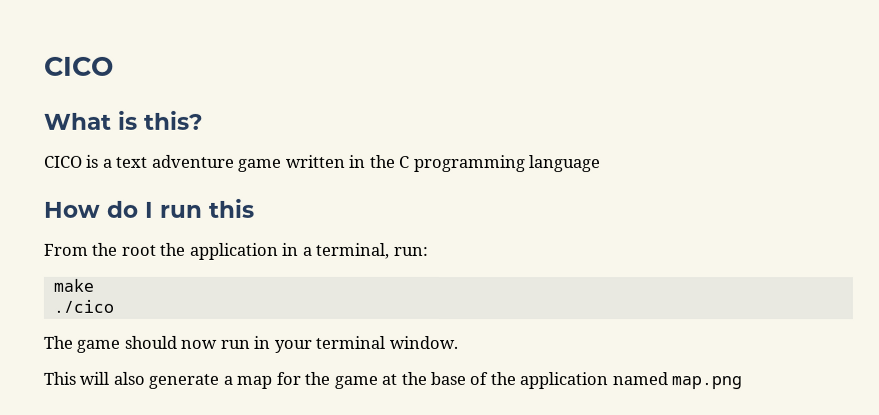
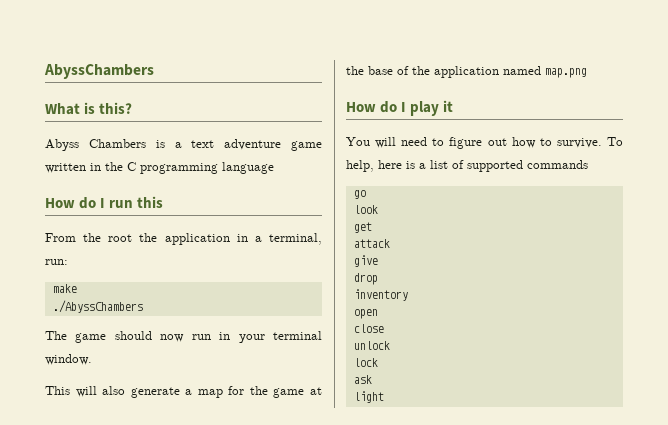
[44,56,114,76] CICO -> [44,64,154,79] AbyssChambers
[44,155,83,168] CICO -> [45,139,146,151] Abyss Chambers
[52,299,114,313] ./cico -> [52,300,143,313] ./AbyssChambers
(743, 383) none -> [346,100,454,116] [346,137,623,149] [346,160,588,172] [353,190,366,199] [353,205,378,214] [353,222,372,233] [353,239,390,248] [353,255,378,267] [353,273,378,285] [353,289,408,301] [353,309,378,319] [353,324,384,333] [353,341,390,350] [353,358,378,367] [353,375,372,384] [353,391,384,403] // How do I play it // You will need to figure out how to survive. To help, here is a list of supported commands // go // look // get // attack // give // drop // inventory // open // close // unlock // lock // ask // light

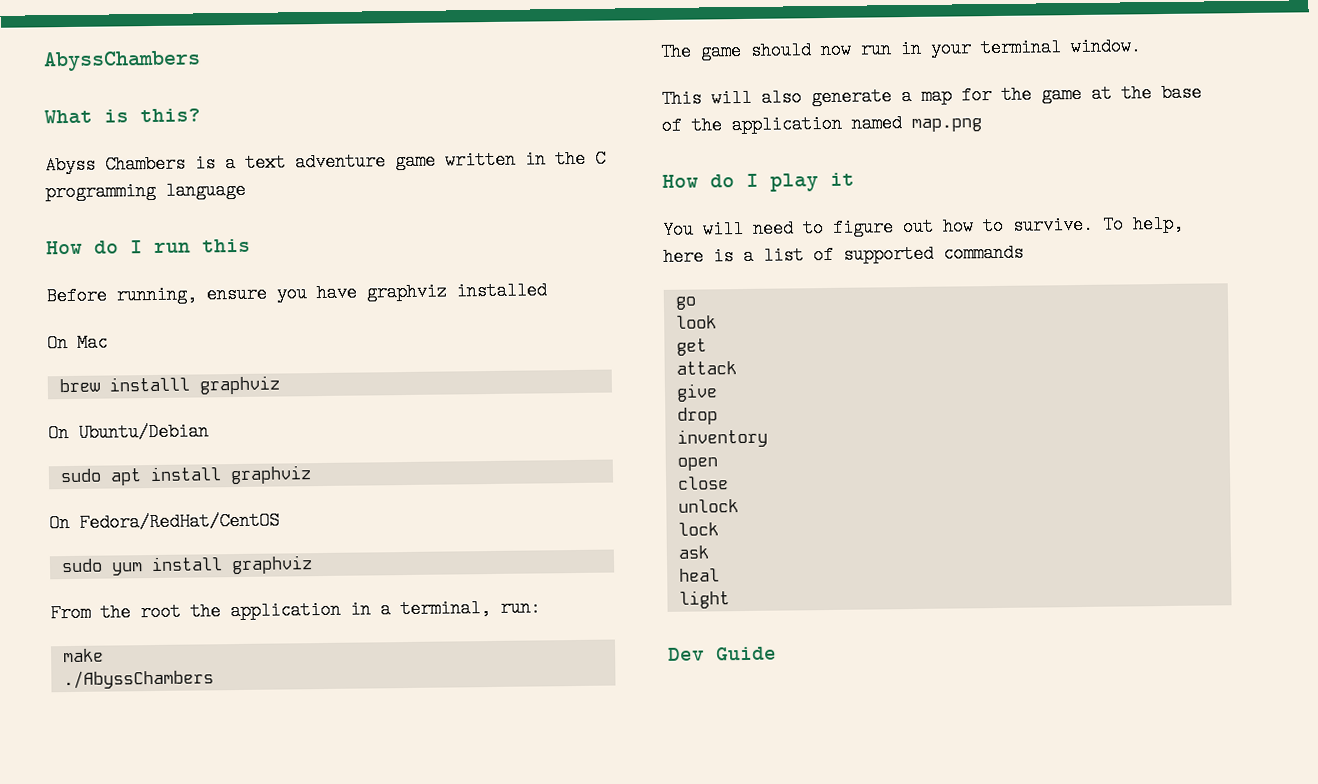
(164, 202) none -> [46,281,547,306] [47,333,108,353] [58,375,280,395] [48,422,209,443] [59,465,312,486] [49,511,280,533] [60,555,313,576] // Before running, ensure you have graphviz installed // On Mac // brew installl graphviz // On Ubuntu/Debian // sudo apt install graphviz // On Fedora/RedHat/CentOS // sudo yum install graphviz
(372, 379) none -> [678,568,720,582] // heal
(384, 397) none -> [668,646,777,661] // Dev Guide

